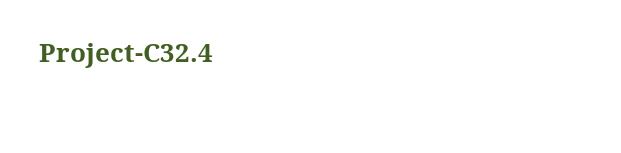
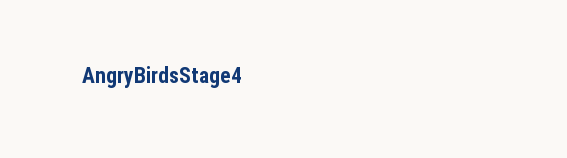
[39,43,213,68] Project-C32.4 -> [82,66,242,88] AngryBirdsStage4

